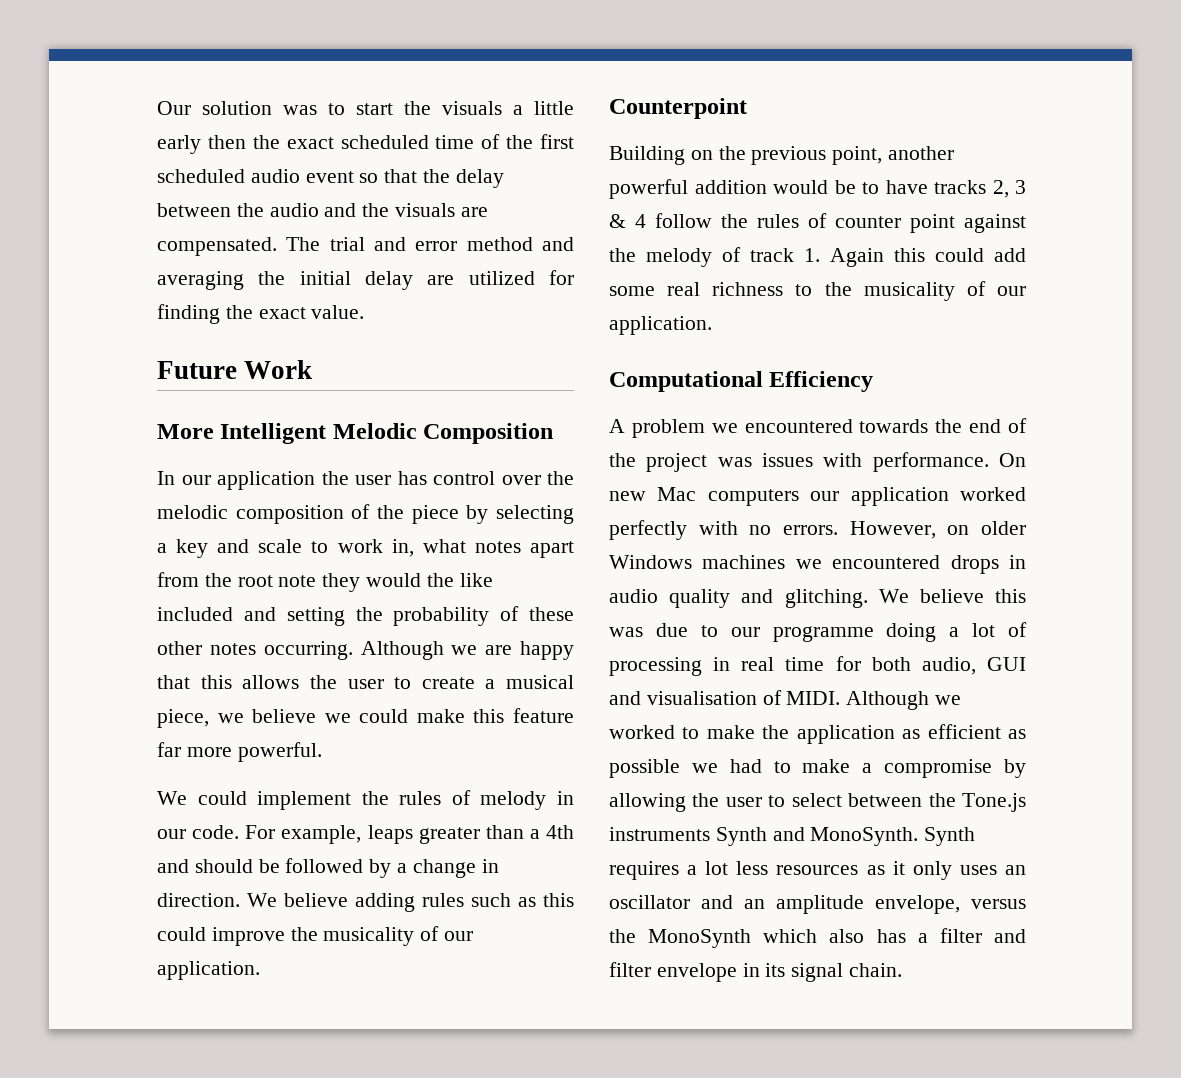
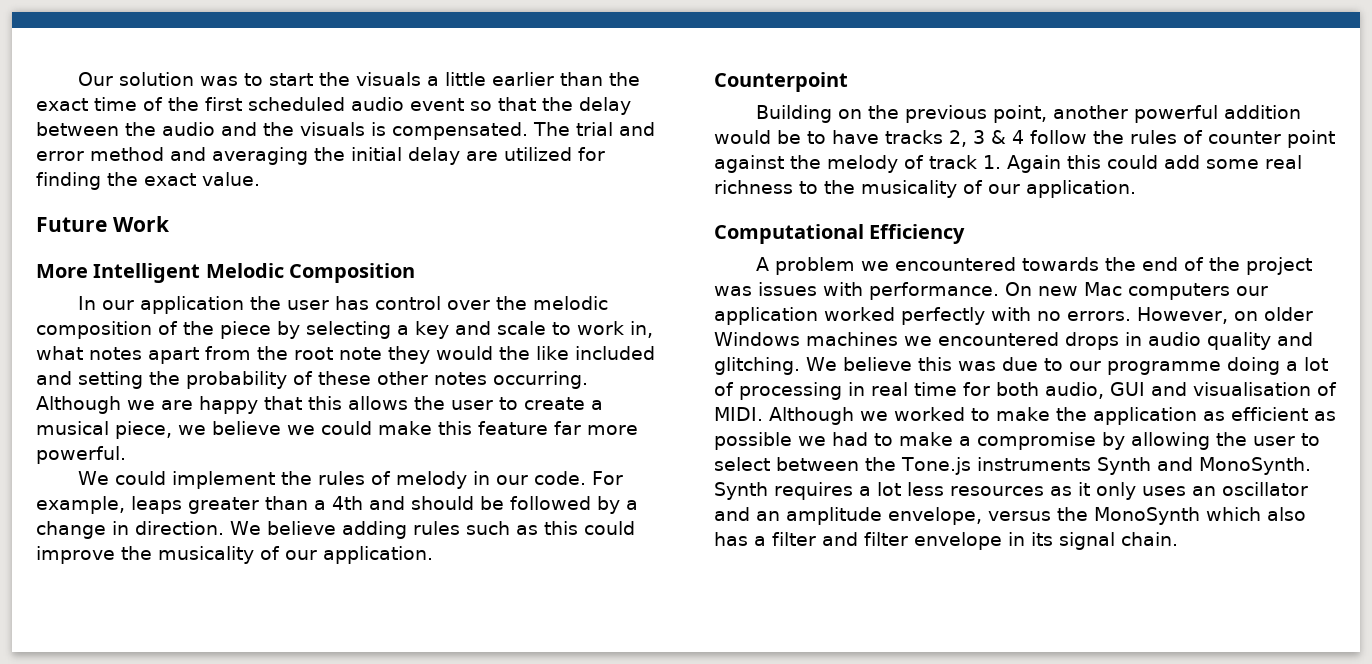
[157,135,429,154] early then the exact scheduled -> [491,72,640,86] [36,98,88,111] earlier than the exact
[460,207,488,217] are -> [371,122,386,136] is

